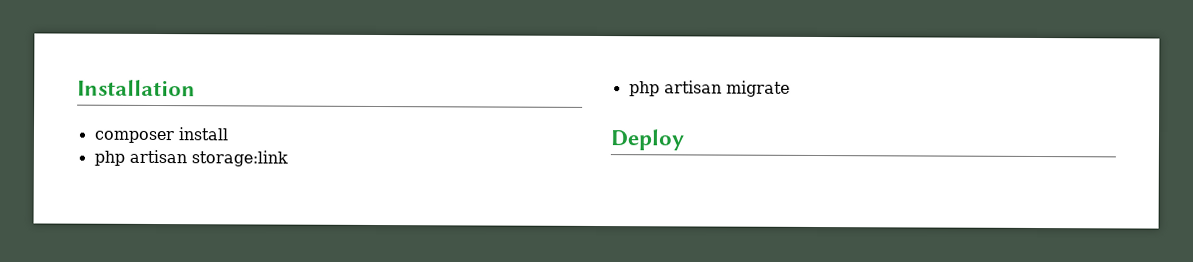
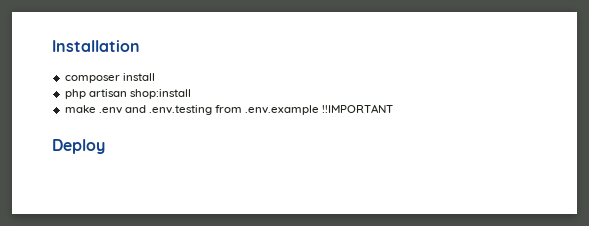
[190,150,288,167] [628,80,790,97] storage:link // php artisan migrate -> [129,89,191,99] [64,104,394,115] shop:install // make .env and .env.testing from .env.example !!IMPORTANT

